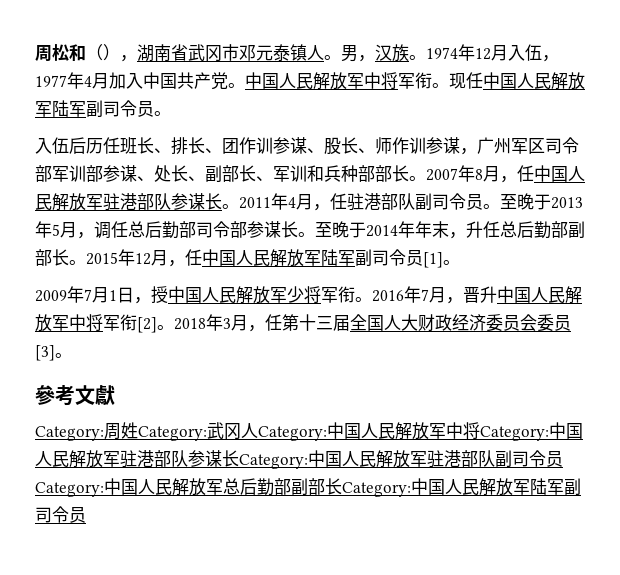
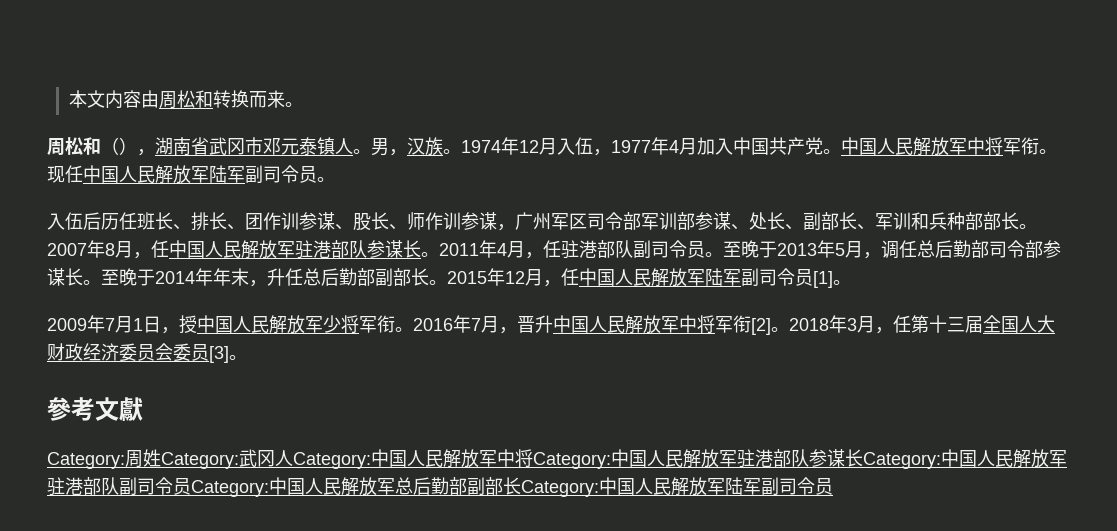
(35, 53) none -> [68,90,303,109] 本文内容由周松和转换而来。 //

